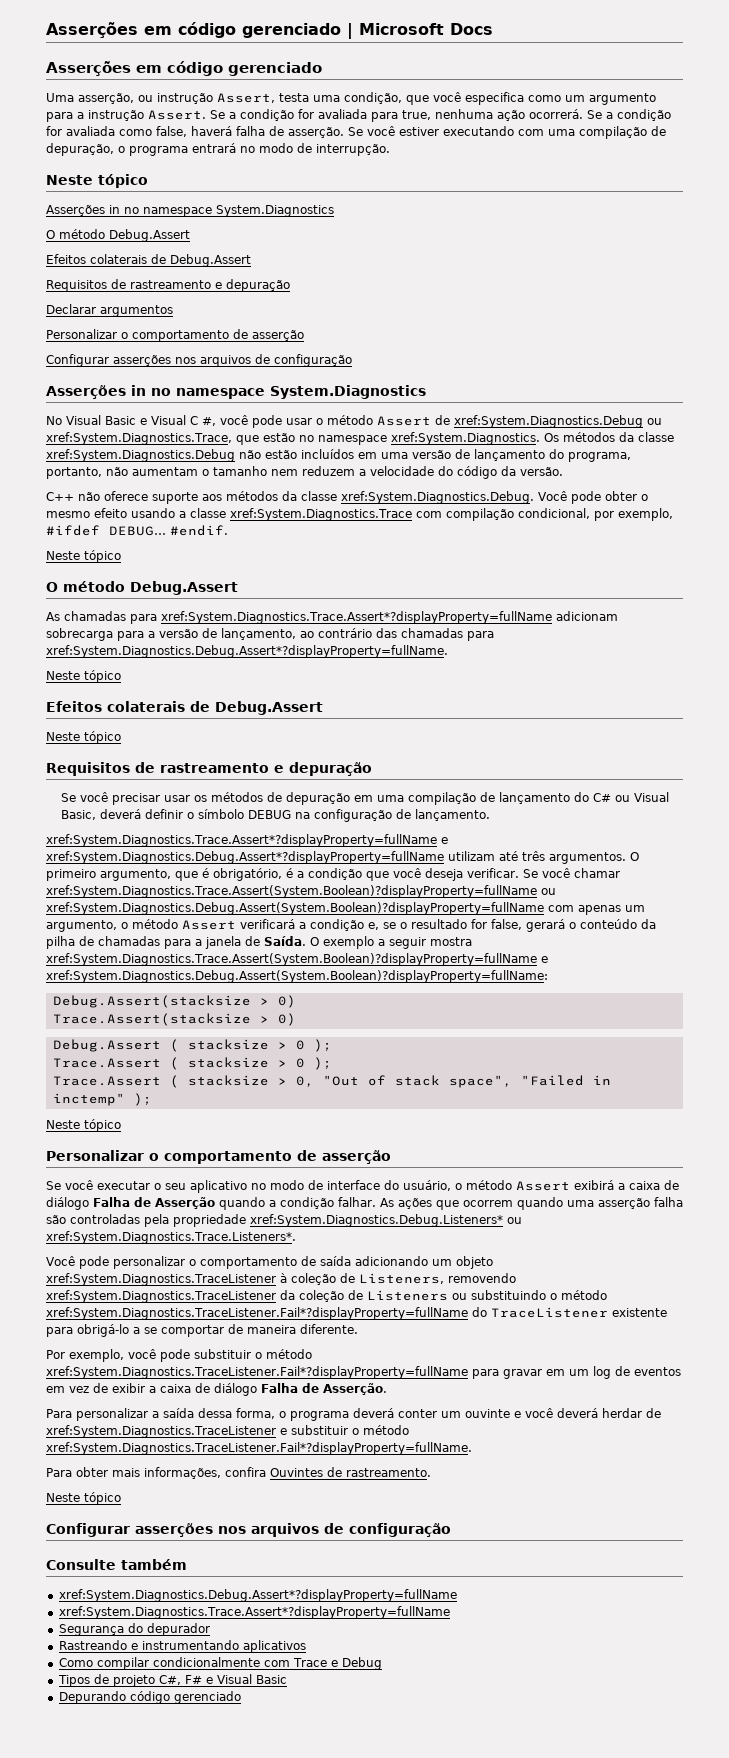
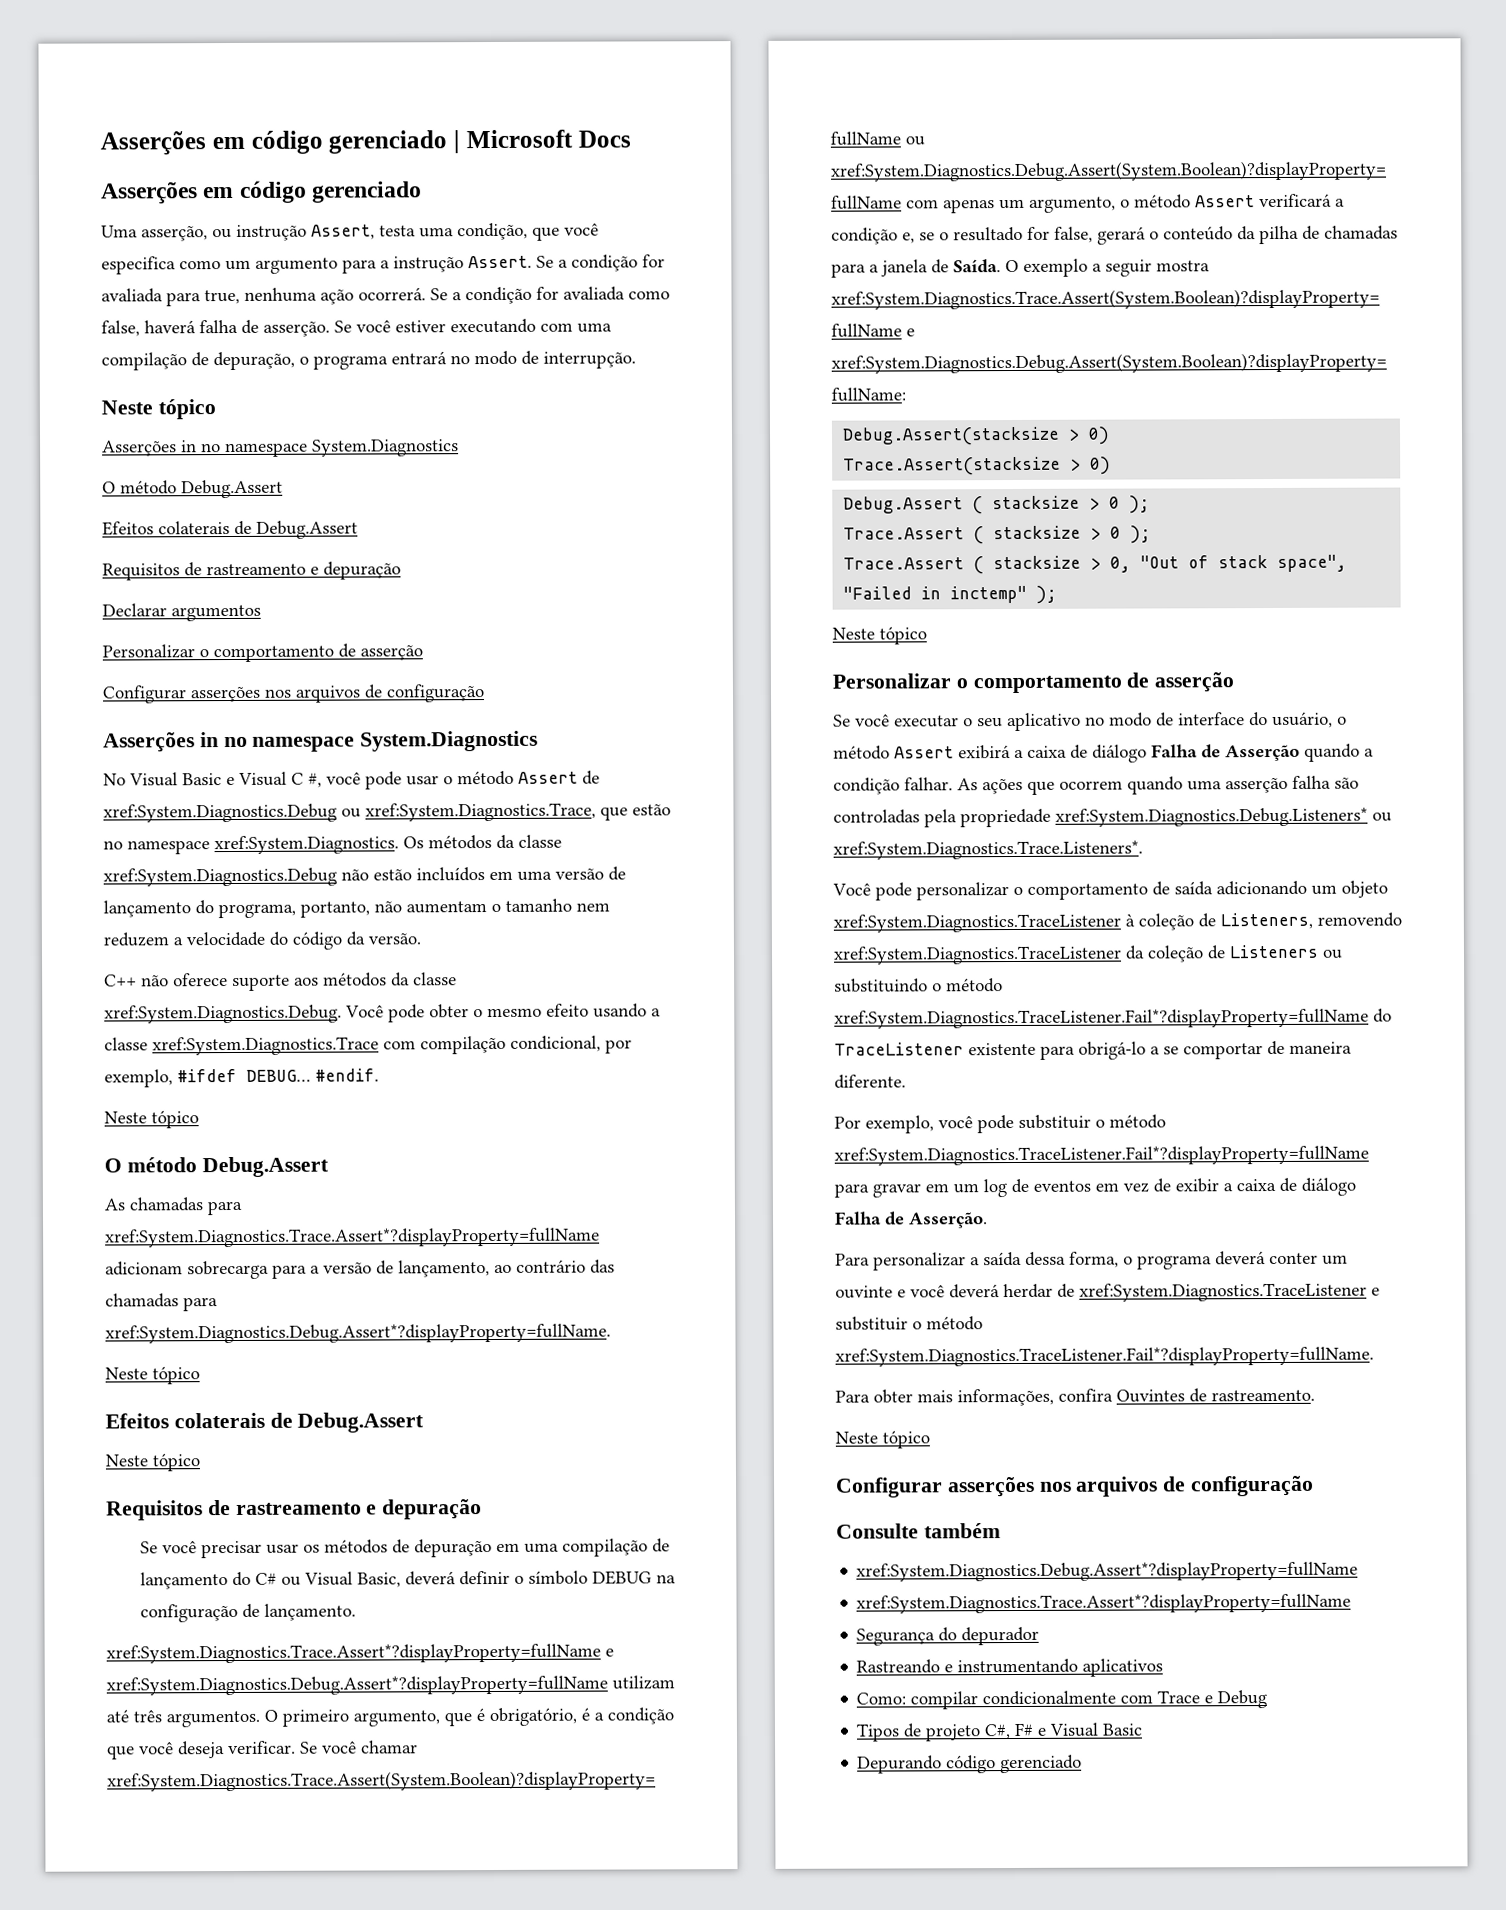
[58,1658,93,1667] Como -> [856,1692,907,1705] Como:

